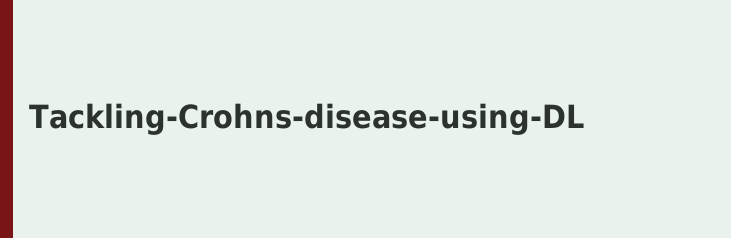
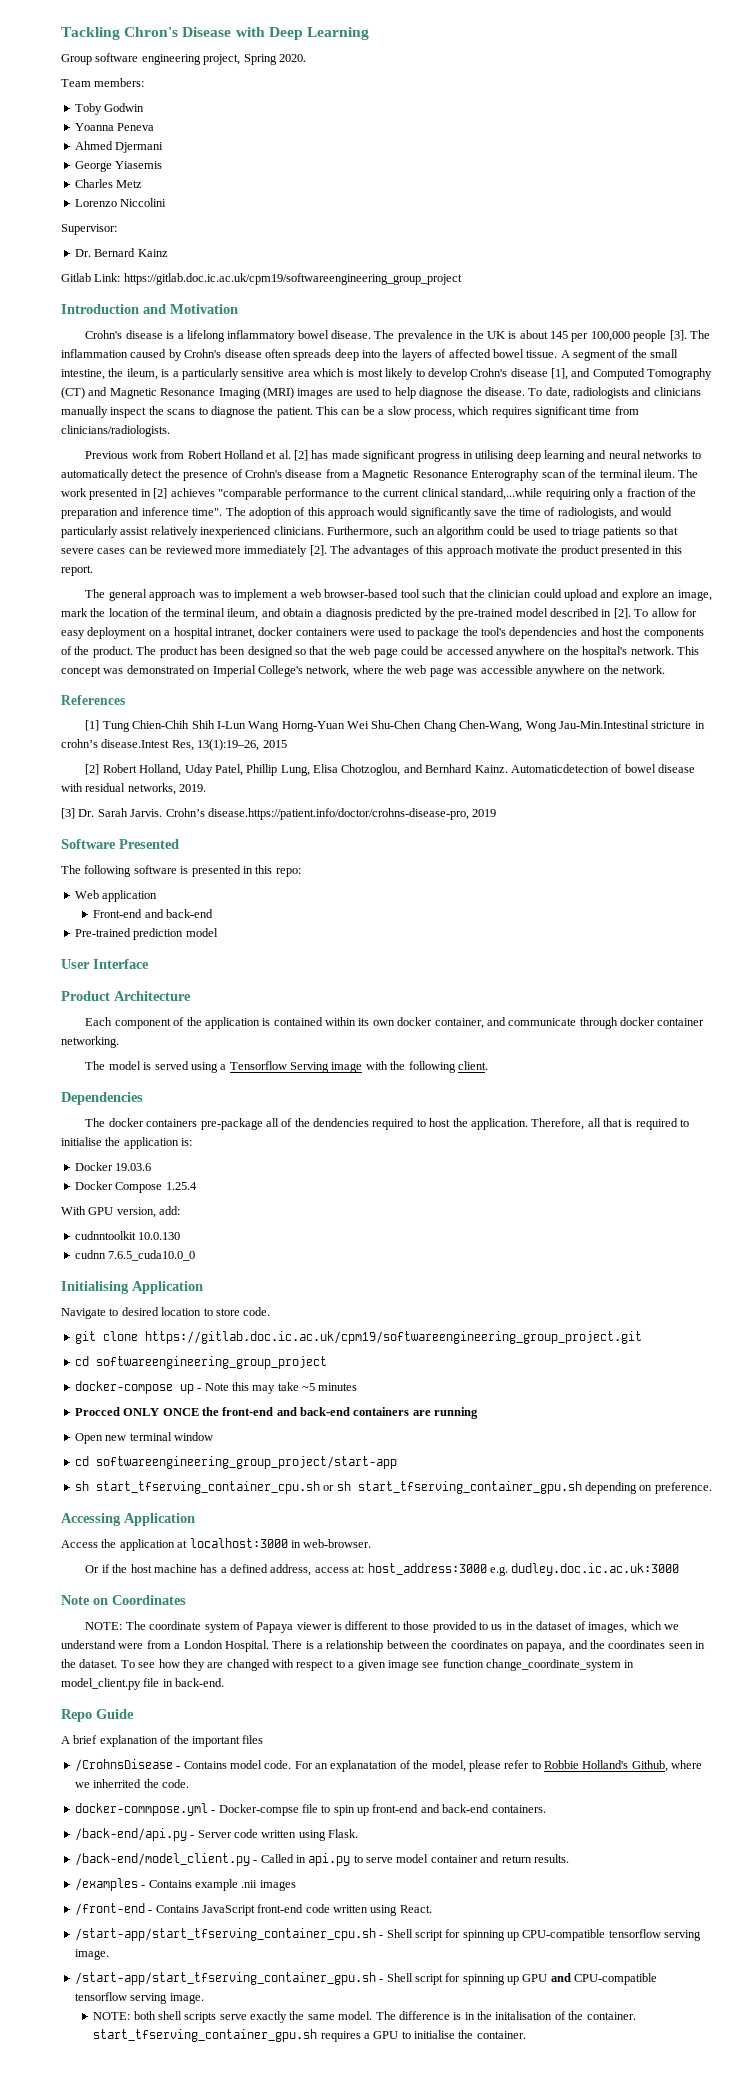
[29,103,584,135] Tackling-Crohns-disease-using-DL -> [61,27,369,40] [61,53,306,65] [61,78,145,87] [74,103,145,115] [74,123,155,131] [74,141,164,153] [74,161,163,172] [74,179,143,188] [74,198,167,207] [61,224,117,235] [74,248,168,257] [61,273,462,285] [61,304,238,314] [85,330,710,342] [61,349,679,361] [61,368,713,380] [61,387,701,399] [61,406,639,418] [61,425,170,437] [85,450,701,462] [61,469,699,481] [61,488,697,500] [61,507,673,519] [61,526,678,538] [61,545,682,557] [61,565,93,576] [85,589,712,601] [61,608,697,620] [61,627,704,639] [61,646,699,658] [61,665,665,677] [61,695,125,705] [85,720,705,732] [61,739,287,751] [85,764,696,776] [61,783,207,795] [61,808,497,820] [61,839,179,849] [61,865,301,877] [74,890,158,902] [93,909,213,918] [74,928,218,940] [61,959,149,969] [61,991,191,1001] [85,1017,705,1029] [61,1036,119,1048] [85,1061,488,1073] [61,1092,143,1105] [85,1118,690,1130] [61,1137,193,1149] [74,1162,152,1171] [74,1181,197,1193] [61,1206,181,1218] [74,1231,181,1240] [74,1250,196,1261] [61,1281,203,1294] [61,1307,271,1319] [74,1331,642,1344] [74,1356,327,1369] [74,1381,358,1394] [74,1407,479,1419] [74,1432,213,1444] [74,1456,397,1469] [74,1481,712,1494] [61,1513,195,1526] [61,1538,372,1551] [85,1563,680,1576] [61,1595,186,1605] [85,1621,679,1633] [61,1640,706,1652] [61,1659,635,1671] [61,1678,225,1690] [61,1709,134,1722] [61,1735,264,1747] [74,1759,703,1772] [74,1779,189,1788] [74,1803,546,1816] [74,1828,358,1841] [74,1853,569,1866] [74,1878,296,1891] [74,1903,432,1916] [74,1928,702,1941] [74,1949,109,1960] [74,1972,658,1985] [74,1992,204,2004] [93,2011,636,2023] [93,2029,526,2042] Tackling Chron's Disease with Deep Learning // Group software engineering project, Spring 2020. // Team members: // Toby Godwin // Yoanna Peneva // Ahmed Djermani // George Yiasemis // Charles Metz // Lorenzo Niccolini // Supervisor: // Dr. Bernard Kainz // Gitlab Link: https://gitlab.doc.ic.ac.uk/cpm19/softwareengineering_group_project // Introduction and Motivation // Crohn's disease is a lifelong inflammatory bowel disease. The prevalence in the UK is about 145 per 100,000 people [3]. The inflammation caused by Crohn's disease often spreads deep into the layers of affected bowel tissue. A segment of the small intestine, the ileum, is a particularly sensitive area which is most likely to develop Crohn's disease [1], and Computed Tomography (CT) and Magnetic Resonance Imaging (MRI) images are used to help diagnose the disease. To date, radiologists and clinicians manually inspect the scans to diagnose the patient. This can be a slow process, which requires significant time from clinicians/radiologists. // Previous work from Robert Holland et al. [2] has made significant progress in utilising deep learning and neural networks to automatically detect the presence of Crohn's disease from a Magnetic Resonance Enterography scan of the terminal ileum. The work presented in [2] achieves "comparable performance to the current clinical standard,...while requiring only a fraction of the preparation and inference time". The adoption of this approach would significantly save the time of radiologists, and would particularly assist relatively inexperienced clinicians. Furthermore, such an algorithm could be used to triage patients so that severe cases can be reviewed more immediately [2]. The advantages of this approach motivate the product presented in this report. // The general approach was to implement a web browser-based tool such that the clinician could upload and explore an image, mark the location of the terminal ileum, and obtain a diagnosis predicted by the pre-trained model described in [2]. To allow for easy deployment on a hospital intranet, docker containers were used to package the tool's dependencies and host the components of the product. The product has been designed so that the web page could be accessed anywhere on the hospital's network. This concept was demonstrated on Imperial College's network, where the web page was accessible anywhere on the network. // References // [1] Tung Chien-Chih Shih I-Lun Wang Horng-Yuan Wei Shu-Chen Chang Chen-Wang, Wong Jau-Min.Intestinal stricture in crohn’s disease.Intest Res, 13(1):19–26, 2015 // [2] Robert Holland, Uday Patel, Phillip Lung, Elisa Chotzoglou, and Bernhard Kainz. Automaticdetection of bowel disease with residual networks, 2019. // [3] Dr. Sarah Jarvis. Crohn’s disease.https://patient.info/doctor/crohns-disease-pro, 2019 // Software Presented // The following software is presented in this repo: // Web application // Front-end and back-end // Pre-trained prediction model // User Interface // Product Architecture // Each component of the application is contained within its own docker container, and communicate through docker container networking. // The model is served using a Tensorflow Serving image with the following client. // Dependencies // The docker containers pre-package all of the dendencies required to host the application. Therefore, all that is required to initialise the application is: // Docker 19.03.6 // Docker Compose 1.25.4 // With GPU version, add: // cudnntoolkit 10.0.130 // cudnn 7.6.5_cuda10.0_0 // Initialising Application // Navigate to desired location to store code. // git clone https://gitlab.doc.ic.ac.uk/cpm19/softwareengineering_group_project.git // cd softwareengineering_group_project // docker-compose up - Note this may take ~5 minutes // Procced ONLY ONCE the front-end and back-end containers are running // Open new terminal window // cd softwareengineering_group_project/start-app // sh start_tfserving_container_cpu.sh or sh start_tfserving_container_gpu.sh depending on preference. // Accessing Application // Access the application at localhost:3000 in web-browser. // Or if the host machine has a defined address, access at: host_address:3000 e.g. dudley.doc.ic.ac.uk:3000 // Note on Coordinates // NOTE: The coordinate system of Papaya viewer is different to those provided to us in the dataset of images, which we understand were from a London Hospital. There is a relationship between the coordinates on papaya, and the coordinates seen in the dataset. To see how they are changed with respect to a given image see function change_coordinate_system in model_client.py file in back-end. // Repo Guide // A brief explanation of the important files // /CrohnsDisease - Contains model code. For an explanatation of the model, please refer to Robbie Holland's Github, where we inherrited the code. // docker-commpose.yml - Docker-compse file to spin up front-end and back-end containers. // /back-end/api.py - Server code written using Flask. // /back-end/model_client.py - Called in api.py to serve model container and return results. // /examples - Contains example .nii images // /front-end - Contains JavaScript front-end code written using React. // /start-app/start_tfserving_container_cpu.sh - Shell script for spinning up CPU-compatible tensorflow serving image. // /start-app/start_tfserving_container_gpu.sh - Shell script for spinning up GPU and CPU-compatible tensorflow serving image. // NOTE: both shell scripts serve exactly the same model. The difference is in the initalisation of the container. start_tfserving_container_gpu.sh requires a GPU to initialise the container.

